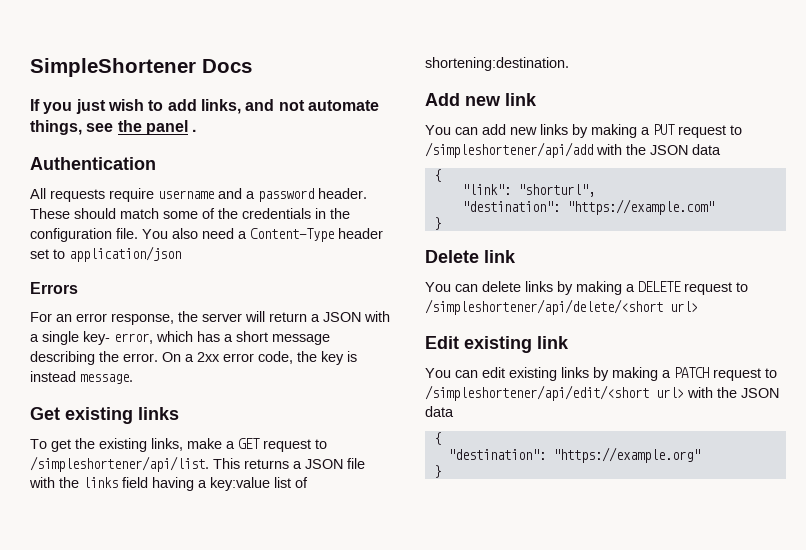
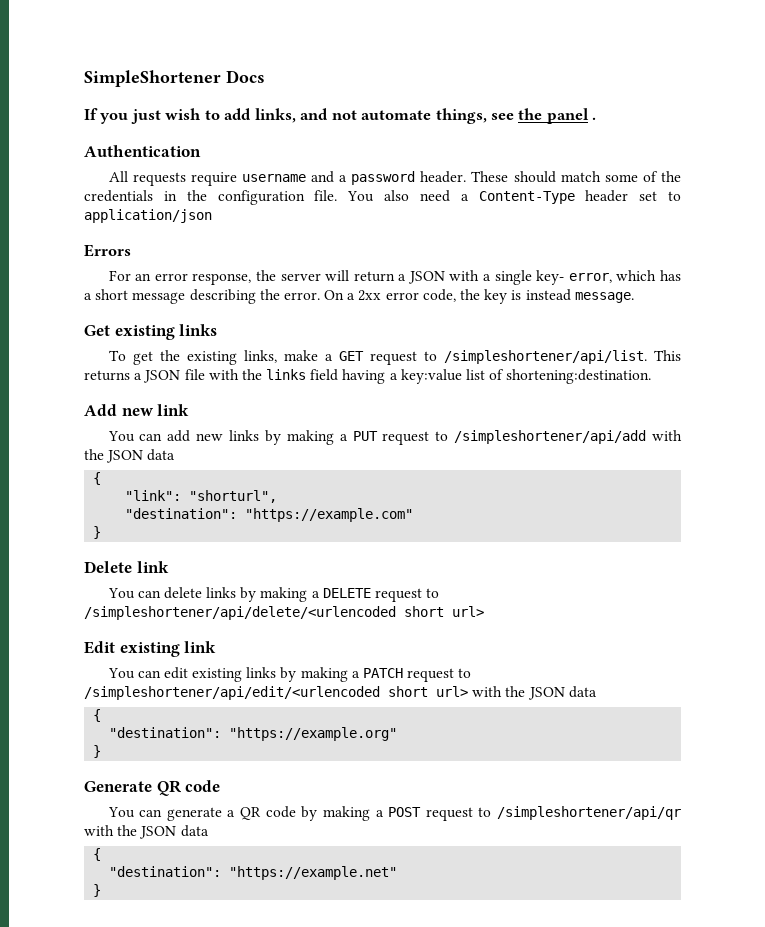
[425,299,663,315] /simpleshortener/api/delete/<short -> [84,606,444,620] /simpleshortener/api/delete/<urlencoded short
[425,385,649,401] /simpleshortener/api/edit/<short -> [84,686,428,700] /simpleshortener/api/edit/<urlencoded short
(441, 471) none -> [84,780,221,796] [107,806,682,821] [84,825,209,839] [93,848,102,861] [109,866,398,880] [93,884,102,897] // Generate QR code // You can generate a QR code by making a POST request to /simpleshortener/api/qr with the JSON data // { // "destination": "https://example.net" // }

